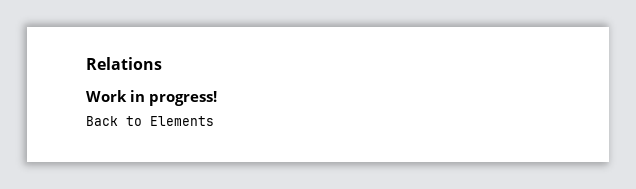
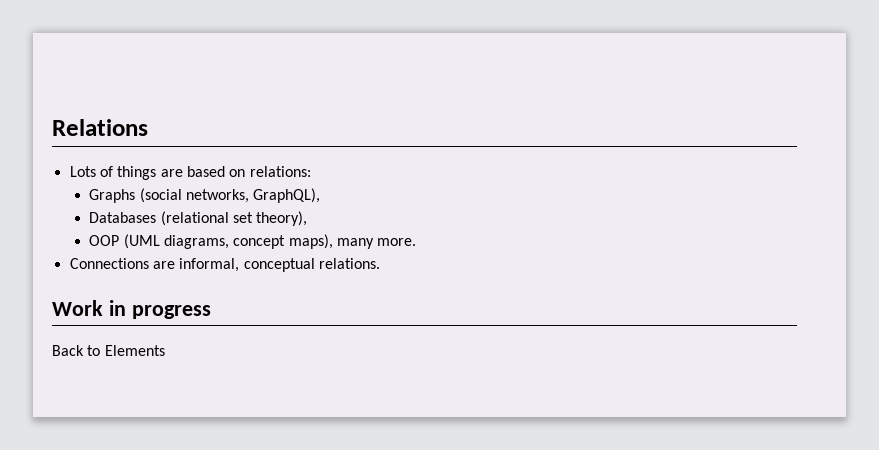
(162, 63) none -> [69,166,311,180] [89,188,321,203] [89,211,308,226] [89,234,417,249] [69,258,380,272] // Lots of things are based on relations: // Graphs (social networks, GraphQL), // Databases (relational set theory), // OOP (UML diagrams, concept maps), many more. // Connections are informal, conceptual relations.
[149,91,218,106] progress! -> [131,305,211,319] progress

